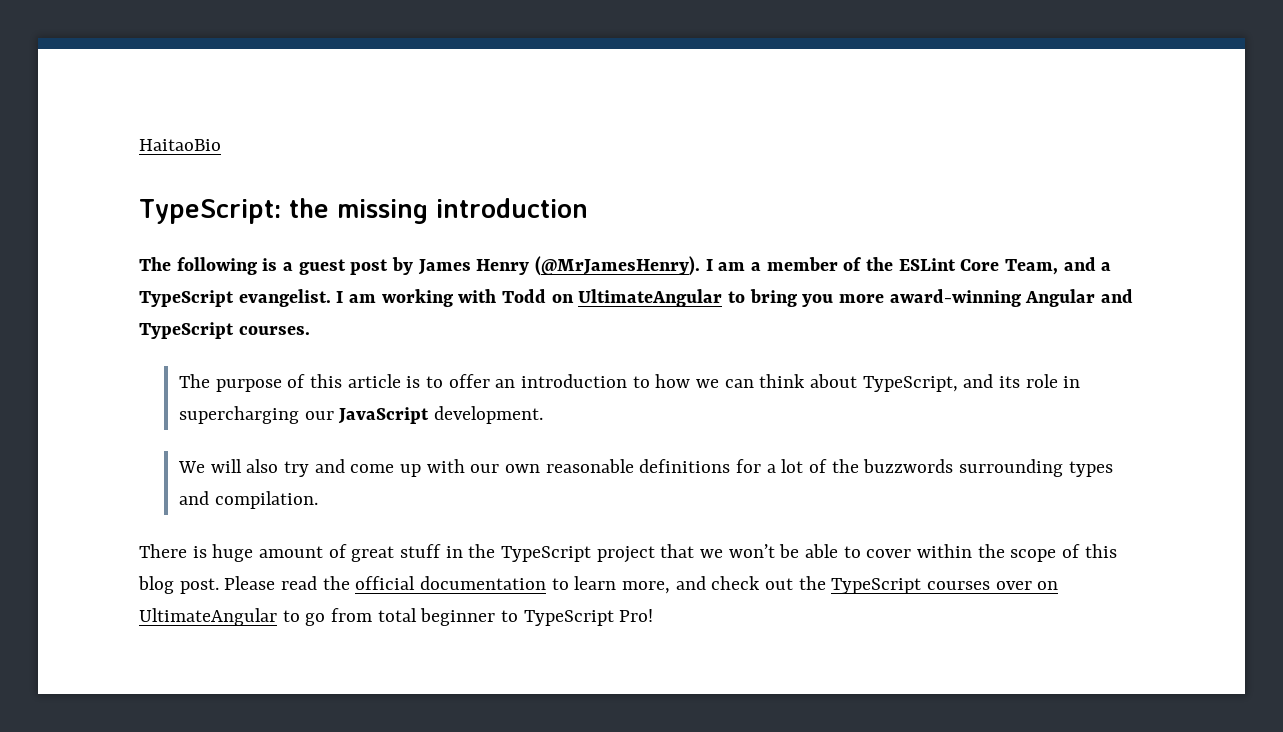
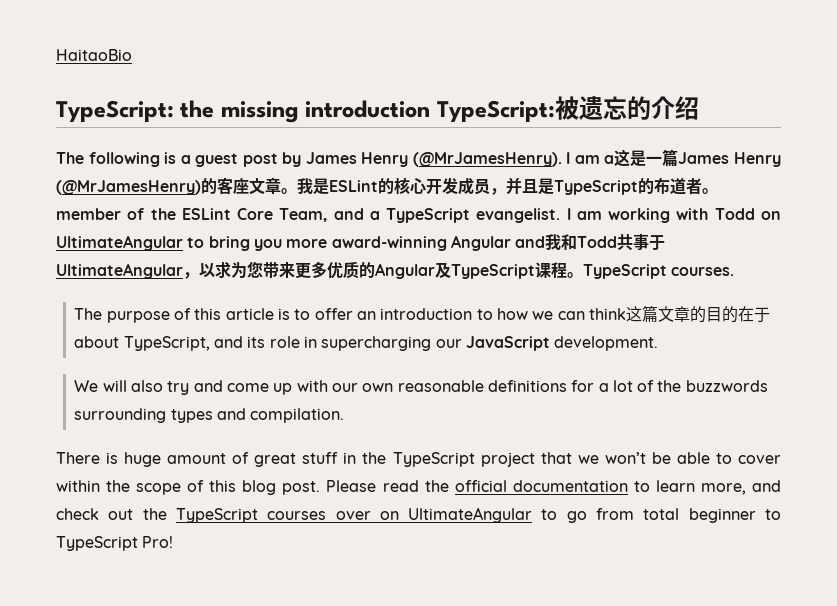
(588, 208) none -> [436,96,699,122] TypeScript:被遗忘的介绍
(762, 266) none -> [614,149,782,167] [56,177,718,195] 这是一篇James Henry (@MrJamesHenry)的客座文章。我是ESLint的核心开发成员，并且是TypeScript的布道者。
(1134, 296) none -> [545,233,666,251] [56,261,583,279] 我和Todd共事于UltimateAngular，以求为您带来更多优质的Angular及TypeScript课程。
(806, 381) none -> [625,305,770,323] 这篇文章的目的在于

